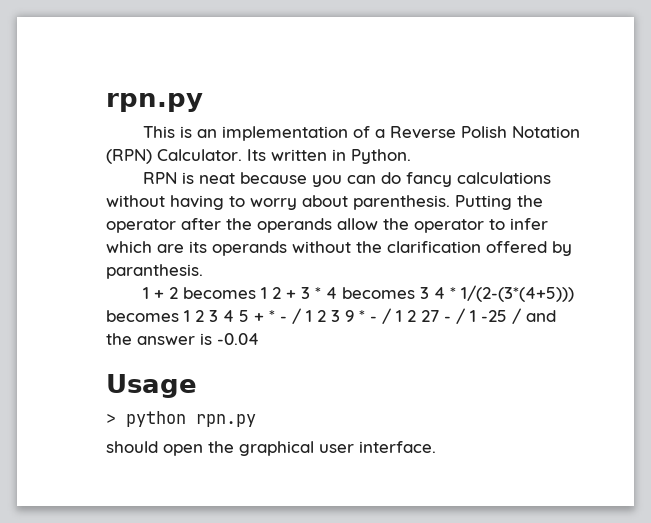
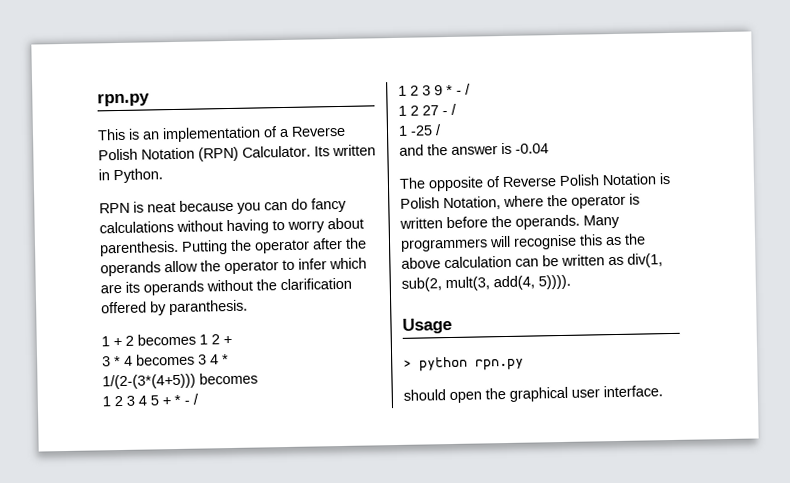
(296, 294) none -> (232, 340) //
(456, 293) none -> (229, 359) //
(179, 316) none -> (258, 378) //
(301, 316) none -> (199, 399) //
(391, 316) none -> (471, 89) //
(465, 316) none -> (457, 109) //
(521, 316) none -> (442, 130) //
(259, 339) none -> [399,173,671,192] [400,193,640,211] [399,214,620,230] [400,233,646,252] [401,253,663,269] [401,274,571,292] // The opposite of Reverse Polish Notation is Polish Notation, where the operator is written before the operands. Many programmers will recognise this as the above calculation can be written as div(1, sub(2, mult(3, add(4, 5)))).

